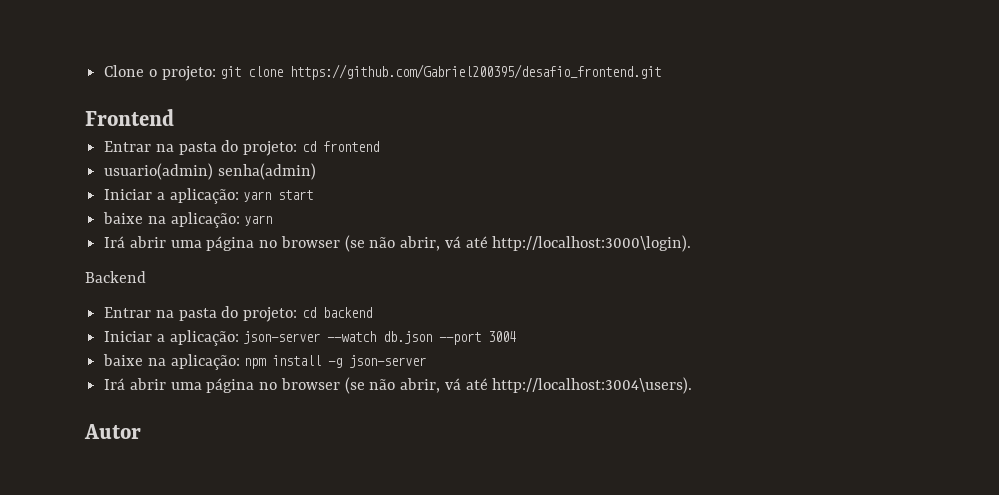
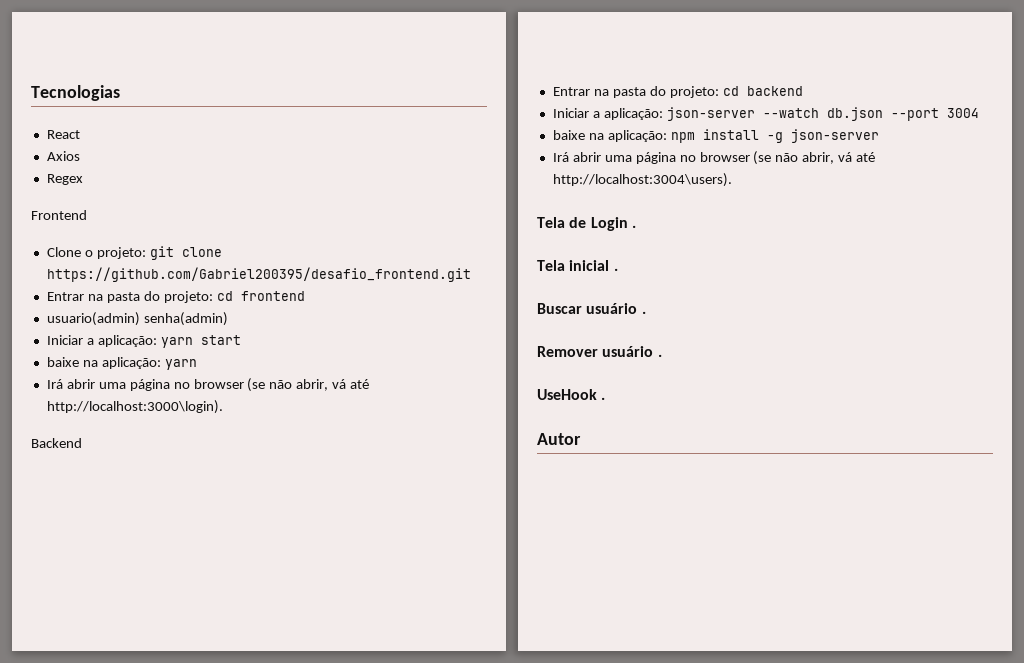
(104, 71) none -> [31,85,120,101] [46,130,80,139] [46,151,80,161] [46,174,83,185] [31,210,87,220] Tecnologias // React // Axios // Regex // Frontend //
[85,109,174,126] // Frontend -> (471, 274) none
(693, 385) none -> [537,217,636,231] [537,260,618,271] [537,303,646,314] [537,346,662,357] [537,389,606,400] // Tela de Login . // Tela inicial . // Buscar usuário . // Remover usuário . // UseHook .

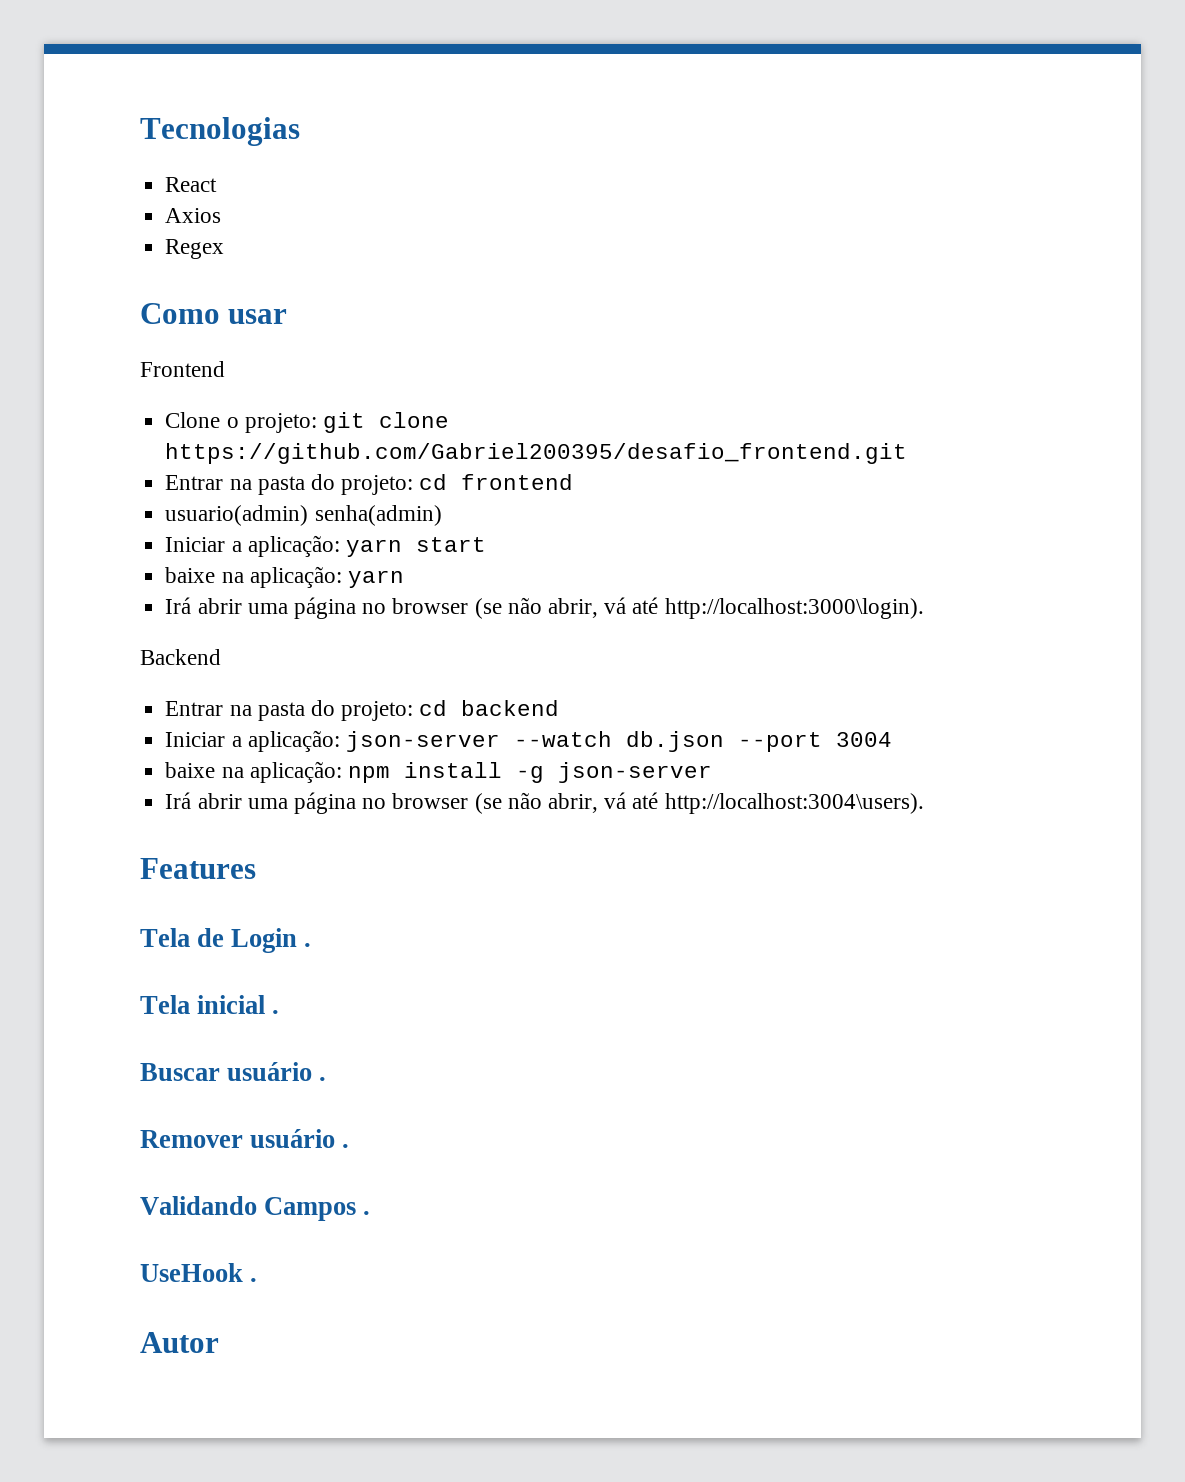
(83, 179) none -> [140,303,288,324] // Como usar
(732, 180) none -> [140,858,256,879] // Features
(662, 355) none -> [140,1196,371,1221] // Validando Campos .

